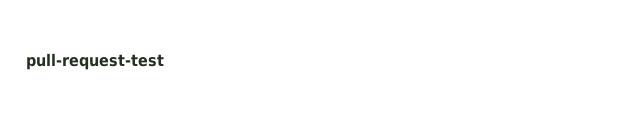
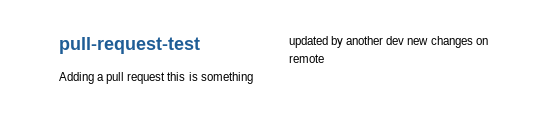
(164, 61) none -> [59,72,253,84] [289,36,488,48] [289,54,324,63] // Adding a pull request this is something updated by another dev new changes on remote

